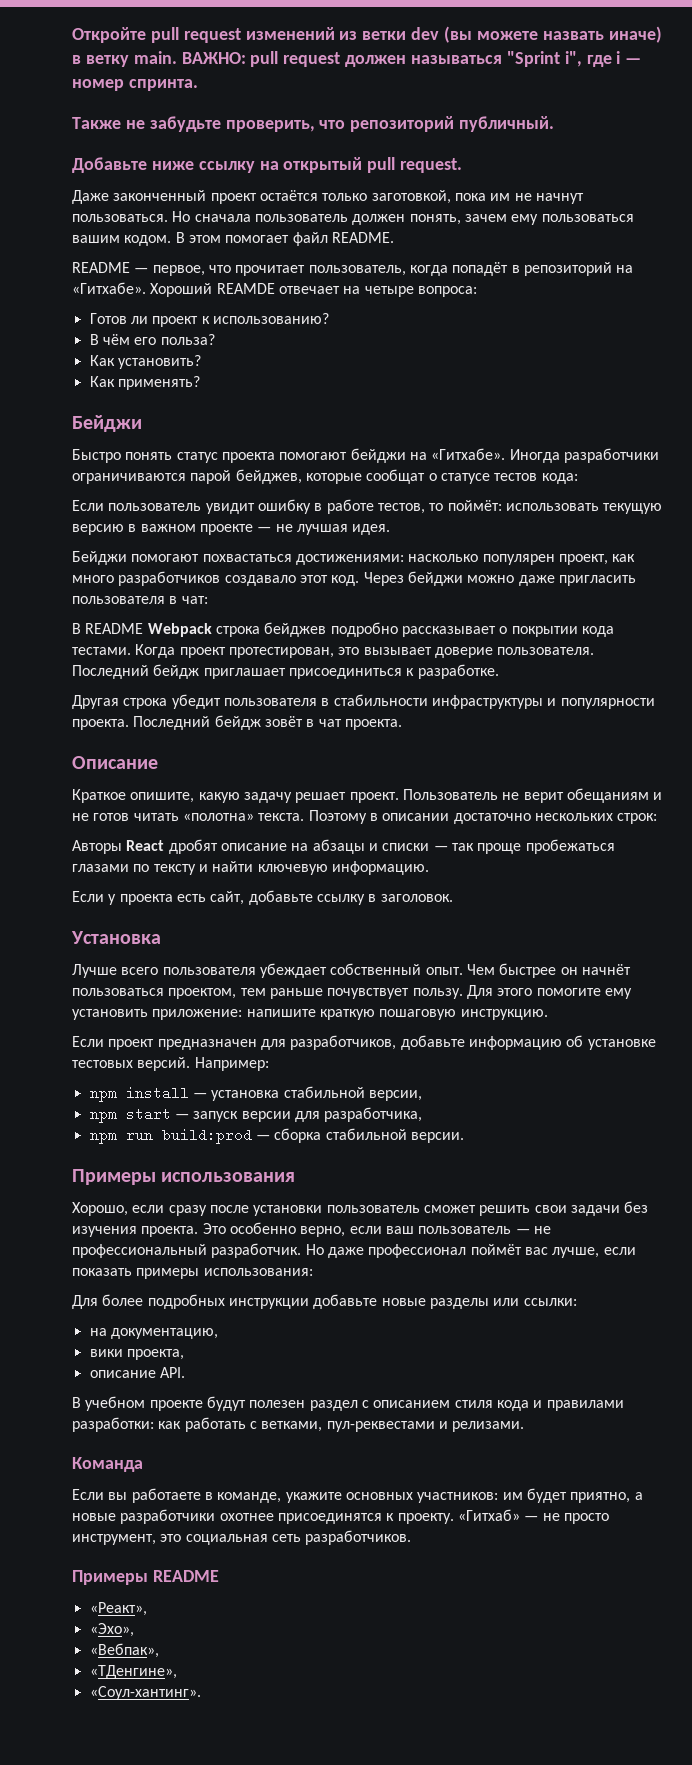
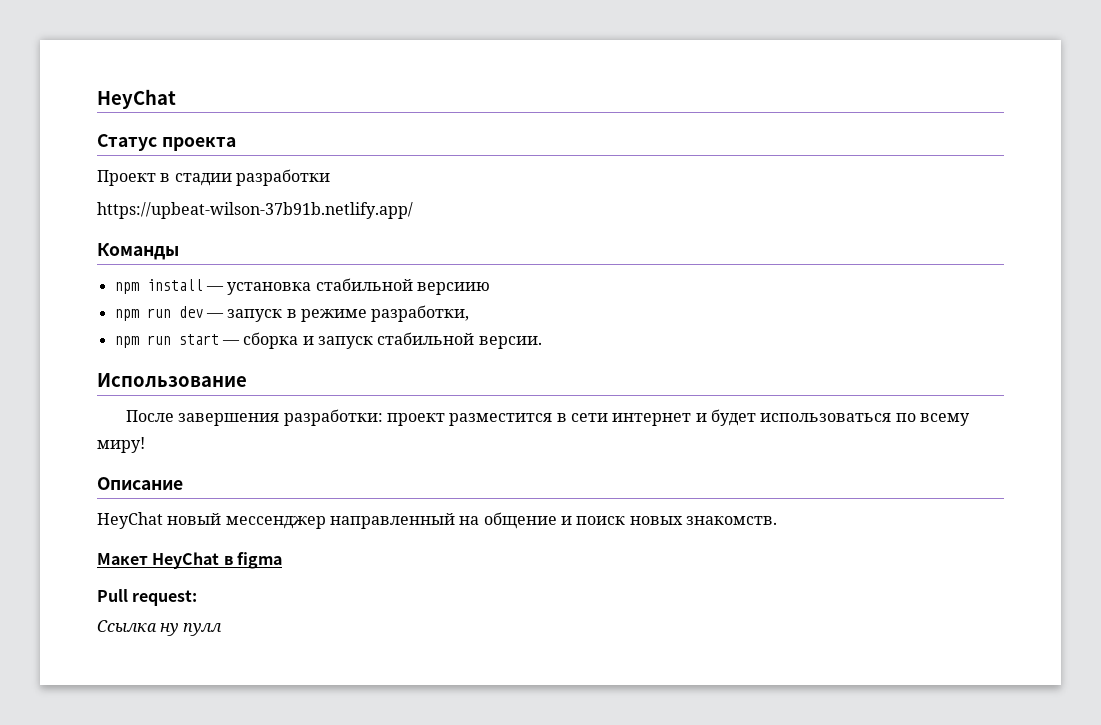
[72,26,662,43] [72,51,642,67] [72,79,198,91] [72,116,555,132] [72,157,463,173] [72,190,584,204] [72,211,634,225] [72,232,394,246] [72,262,634,276] [72,282,477,297] [89,313,329,327] [89,334,215,345] [89,355,201,369] [89,376,200,390] [72,415,142,432] [72,448,659,463] [72,469,578,484] [72,499,663,514] [72,524,391,535] [72,551,636,565] [72,571,636,586] [72,596,208,604] [72,622,614,637] [72,644,595,658] [72,664,499,679] [72,694,655,709] [72,715,402,730] [72,756,158,769] [72,788,663,803] [72,810,658,824] [72,839,615,854] [72,861,429,875] [72,890,453,905] [71,931,161,944] [72,963,631,978] [72,985,632,999] [72,1009,548,1020] [72,1035,656,1050] [72,1057,269,1071] Откройте pull request изменений из ветки dev (вы можете назвать иначе) в ветку main. ВАЖНО: pull request должен называться "Sprint i", где i — номер спринта. // Также не забудьте проверить, что репозиторий публичный. // Добавьте ниже ссылку на открытый pull request. // Даже законченный проект остаётся только заготовкой, пока им не начнут пользоваться. Но сначала пользователь должен понять, зачем ему пользоваться вашим кодом. В этом помогает файл README. // README — первое, что прочитает пользователь, когда попадёт в репозиторий на «Гитхабе». Хороший REAMDE отвечает на четыре вопроса: // Готов ли проект к использованию? // В чём его польза? // Как установить? // Как применять? // Бейджи // Быстро понять статус проекта помогают бейджи на «Гитхабе». Иногда разработчики ограничиваются парой бейджев, которые сообщат о статусе тестов кода: // Если пользователь увидит ошибку в работе тестов, то поймёт: использовать текущую версию в важном проекте — не лучшая идея. // Бейджи помогают похвастаться достижениями: насколько популярен проект, как много разработчиков создавало этот код. Через бейджи можно даже пригласить пользователя в чат: // В README Webpack строка бейджев подробно рассказывает о покрытии кода тестами. Когда проект протестирован, это вызывает доверие пользователя. Последний бейдж приглашает присоединиться к разработке. // Другая строка убедит пользователя в стабильности инфраструктуры и популярности проекта. Последний бейдж зовёт в чат проекта. // Описание // Краткое опишите, какую задачу решает проект. Пользователь не верит обещаниям и не готов читать «полотна» текста. Поэтому в описании достаточно нескольких строк: // Авторы React дробят описание на абзацы и списки — так проще пробежаться глазами по тексту и найти ключевую информацию. // Если у проекта есть сайт, добавьте ссылку в заголовок. // Установка // Лучше всего пользователя убеждает собственный опыт. Чем быстрее он начнёт пользоваться проектом, тем раньше почувствует пользу. Для этого помогите ему установить приложение: напишите краткую пошаговую инструкцию. // Если проект предназначен для разработчиков, добавьте информацию об установке тестовых версий. Например: -> [97,89,176,109] [97,134,236,151] [97,169,330,186] [97,202,413,219] [97,243,179,260] HeyChat // Статус проекта // Проект в стадии разработки // https://upbeat-wilson-37b91b.netlify.app/ // Команды
[368,1090,422,1101] [89,1107,423,1123] [89,1128,464,1144] [72,1169,296,1185] [72,1201,649,1216] [72,1222,551,1237] [72,1243,636,1258] [72,1268,313,1279] [72,1294,577,1309] [89,1328,218,1339] [89,1349,184,1360] [89,1367,185,1378] [72,1396,624,1411] [72,1417,525,1432] [72,1457,143,1472] [72,1488,643,1503] [72,1509,609,1524] [72,1530,412,1545] [72,1570,219,1585] [89,1602,147,1616] [89,1623,134,1637] [89,1643,159,1658] [89,1665,177,1679] [89,1686,201,1700] версии, // npm start — запуск версии для разработчика, // npm run build:prod — сборка стабильной версии. // Примеры использования // Хорошо, если сразу после установки пользователь сможет решить свои задачи без изучения проекта. Это особенно верно, если ваш пользователь — не профессиональный разработчик. Но даже профессионал поймёт вас лучше, если показать примеры использования: // Для более подробных инструкции добавьте новые разделы или ссылки: // на документацию, // вики проекта, // описание API. // В учебном проекте будут полезен раздел с описанием стиля кода и правилами разработки: как работать с ветками, пул-реквестами и релизами. // Команда // Если вы работаете в команде, укажите основных участников: им будет приятно, а новые разработчики охотнее присоединятся к проекту. «Гитхаб» — не просто инструмент, это социальная сеть разработчиков. // Примеры README // «Реакт», // «Эхо», // «Вебпак», // «ТДенгине», // «Соул-хантинг». -> [416,282,490,295] [114,305,470,322] [114,332,542,349] [97,373,247,387] [126,409,970,426] [97,437,145,453] [97,477,183,490] [97,512,777,529] [97,552,282,569] [97,589,198,606] [97,620,222,636] версиию // npm run dev — запуск в режиме разработки, // npm run start — сборка и запуск стабильной версии. // Использование // После завершения разработки: проект разместится в сети интернет и будет использоваться по всему миру! // Описание // HeyChat новый мессенджер направленный на общение и поиск новых знакомств. // Макет HeyChat в figma // Pull request: // Ссылка ну пулл

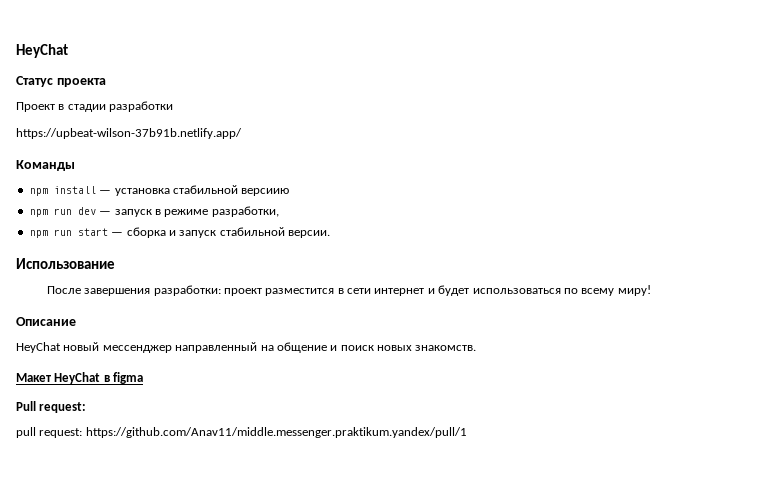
[97,620,222,636] Ссылка ну пулл -> [16,427,467,438] pull request: https://github.com/Anav11/middle.messenger.praktikum.yandex/pull/1

